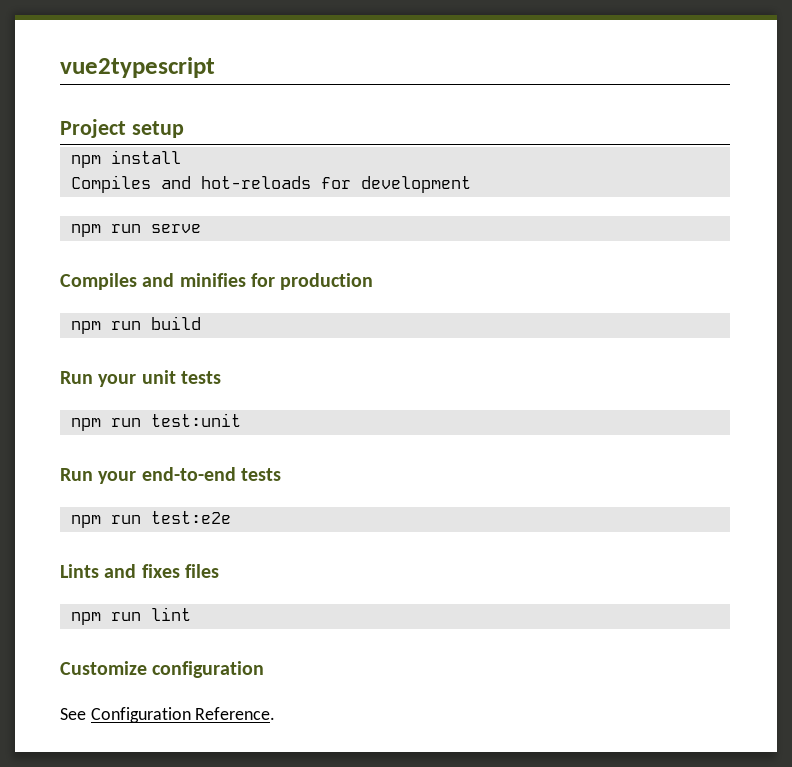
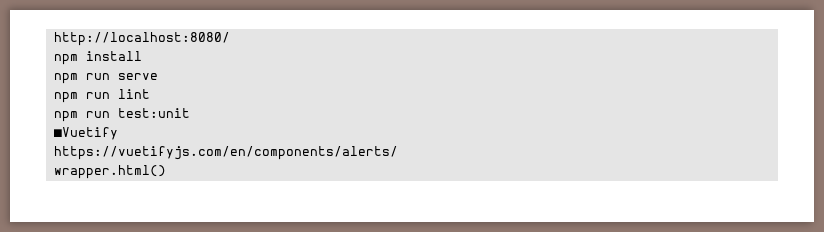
[60,57,215,78] [60,119,184,138] vue2typescript // Project setup -> [54,32,231,46] http://localhost:8080/
[70,175,471,193] [70,224,201,237] [60,273,374,290] [70,316,201,334] [60,370,221,387] [70,413,241,431] [60,467,281,484] [70,511,231,528] [60,564,219,578] [70,607,191,625] [60,661,265,678] [60,707,276,723] Compiles and hot-reloads for development // npm run serve // Compiles and minifies for production // npm run build // Run your unit tests // npm run test:unit // Run your end-to-end tests // npm run test:e2e // Lints and fixes files // npm run lint // Customize configuration // See Configuration Reference. -> [54,73,159,84] [54,89,151,103] [54,108,191,122] [54,127,119,140] [54,146,399,160] [54,165,167,179] npm run serve // npm run lint // npm run test:unit // ■Vuetify // https://vuetifyjs.com/en/components/alerts/ // wrapper.html()

